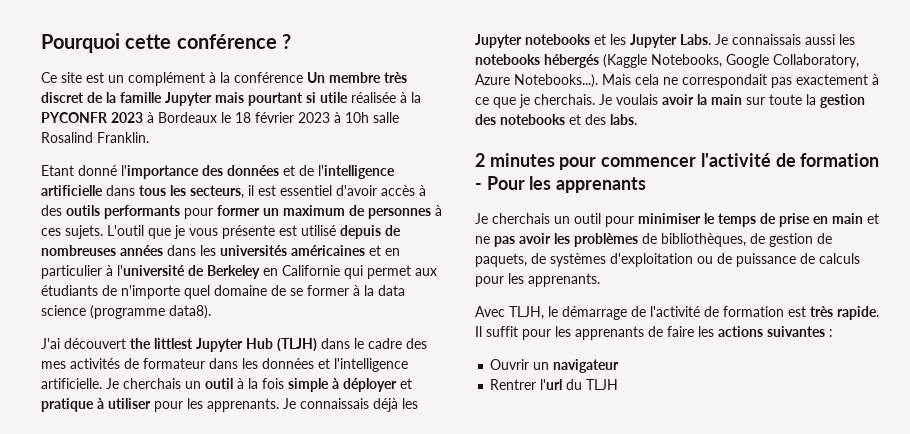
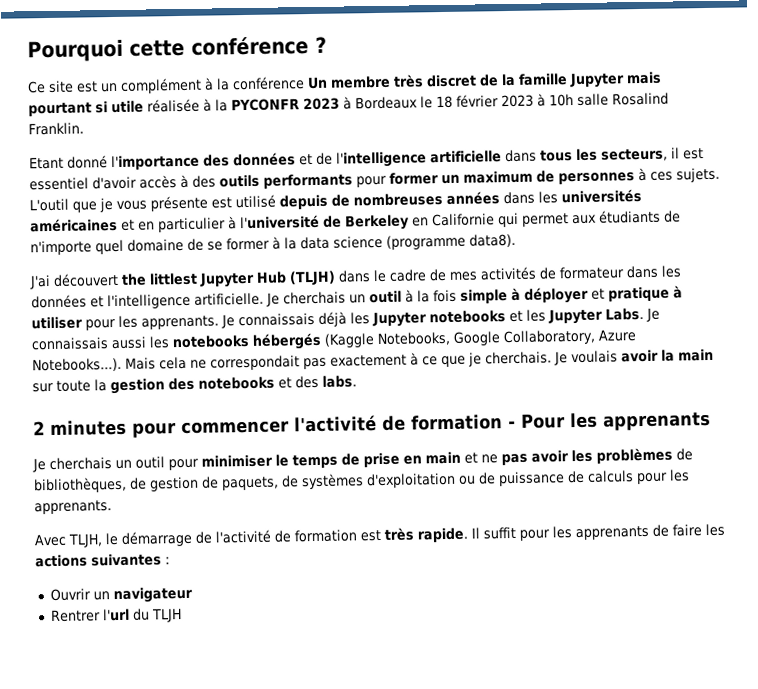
[406,338,427,349] des -> [429,268,447,282] de

